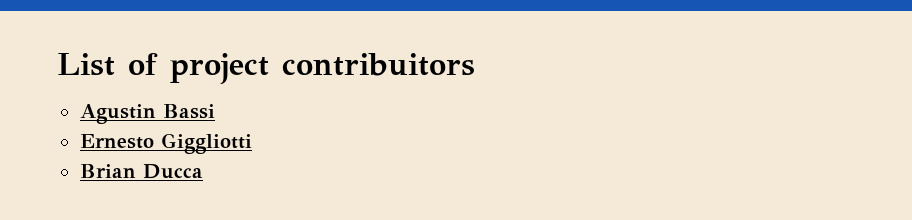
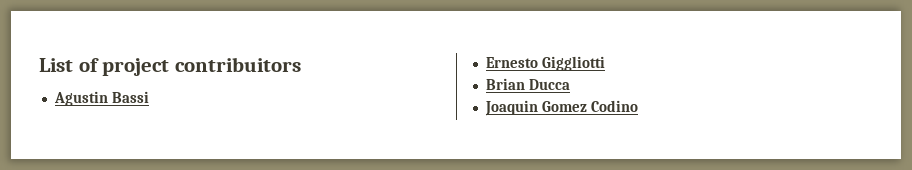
(203, 171) none -> [484,100,638,116] // Joaquin Gomez Codino

